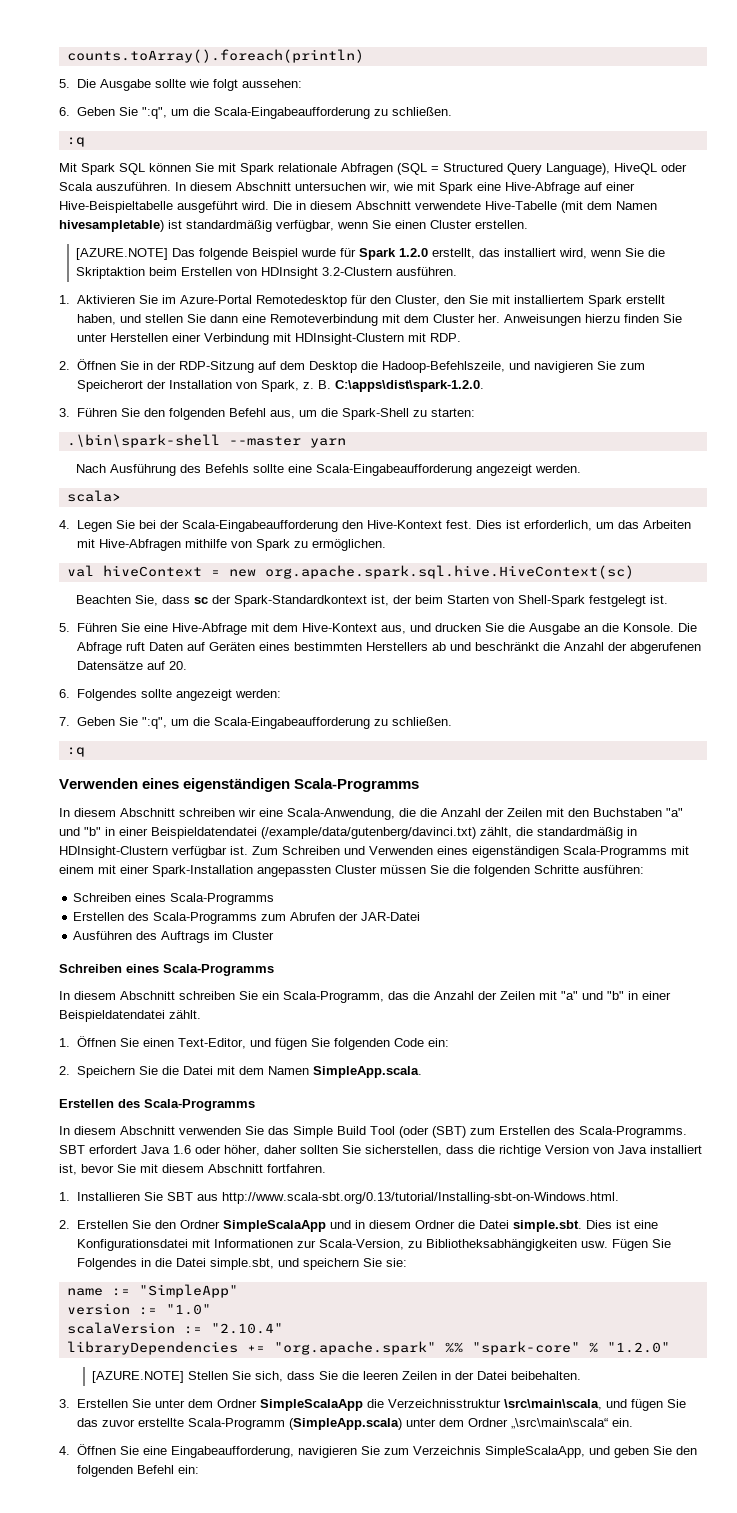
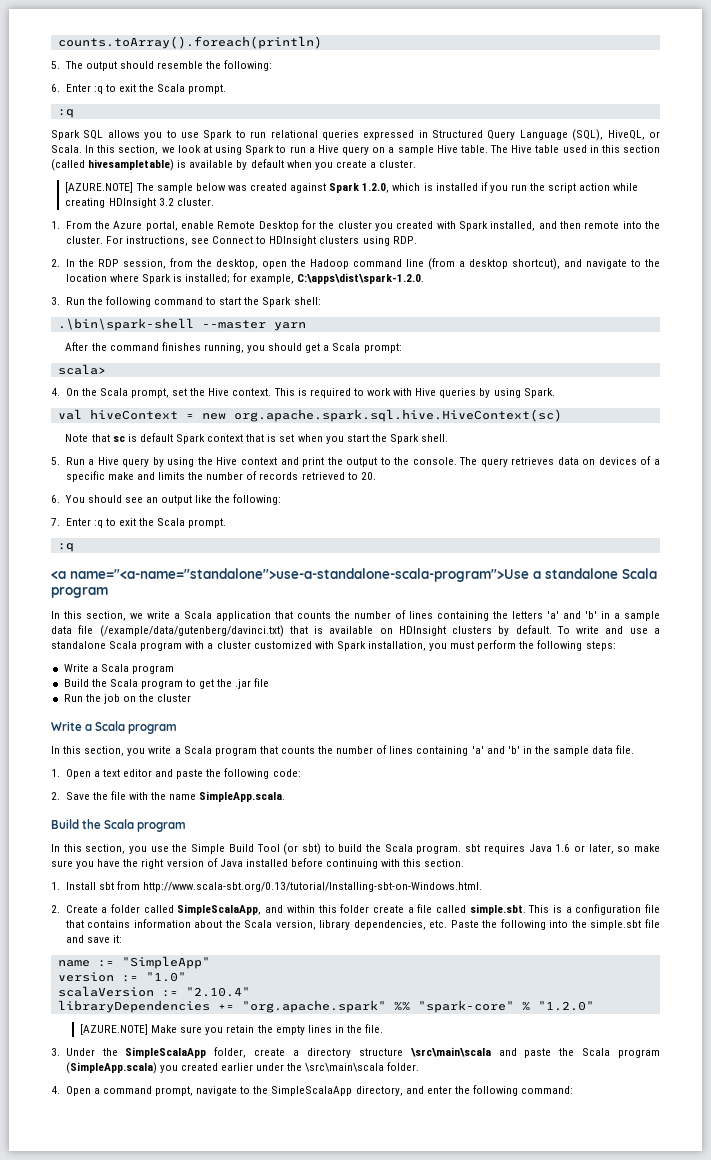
[76,79,302,91] [59,107,452,119] [66,137,85,147] [59,163,77,172] Die Ausgabe sollte wie folgt aussehen: // 6. Geben Sie ":q", um die Scala-Eingabeaufforderung zu schließen. // :q // Mit -> [64,60,273,71] [51,84,227,94] [57,109,74,118] The output should resemble the following: // 6. Enter :q to exit the Scala prompt. // :q //
[149,163,687,175] [59,182,635,194] [59,201,657,213] [59,220,528,232] [75,248,665,260] [75,267,457,279] [59,295,665,307] [76,314,682,326] [76,333,461,345] [59,359,645,373] [76,380,484,392] [59,408,475,420] [66,434,346,448] [75,464,581,476] [66,490,121,502] [59,520,691,532] [76,539,386,551] können Sie mit Spark relationale Abfragen (SQL = Structured Query Language), HiveQL oder Scala auszuführen. In diesem Abschnitt untersuchen wir, wie mit Spark eine Hive-Abfrage auf einer Hive-Beispieltabelle ausgeführt wird. Die in diesem Abschnitt verwendete Hive-Tabelle (mit dem Namen hivesampletable) ist standardmäßig verfügbar, wenn Sie einen Cluster erstellen. // [AZURE.NOTE] Das folgende Beispiel wurde für Spark 1.2.0 erstellt, das installiert wird, wenn Sie die Skriptaktion beim Erstellen von HDInsight 3.2-Clustern ausführen. // 1. Aktivieren Sie im Azure-Portal Remotedesktop für den Cluster, den Sie mit installiertem Spark erstellt haben, und stellen Sie dann eine Remoteverbindung mit dem Cluster her. Anweisungen hierzu finden Sie unter Herstellen einer Verbindung mit HDInsight-Clustern mit RDP. // 2. Öffnen Sie in der RDP-Sitzung auf dem Desktop die Hadoop-Befehlszeile, und navigieren Sie zum Speicherort der Installation von Spark, z. B. C:\apps\dist\spark-1.2.0. // 3. Führen Sie den folgenden Befehl aus, um die Spark-Shell zu starten: // .\bin\spark-shell --master yarn // Nach Ausführung des Befehls sollte eine Scala-Eingabeaufforderung angezeigt werden. // scala> // 4. Legen Sie bei der Scala-Eingabeaufforderung den Hive-Kontext fest. Dies ist erforderlich, um das Arbeiten mit Hive-Abfragen mithilfe von Spark zu ermöglichen. -> [107,129,661,141] [51,145,661,155] [51,159,417,171] [65,182,639,193] [65,198,214,208] [51,220,660,231] [65,236,417,246] [51,258,660,270] [65,273,425,284] [51,296,321,307] [57,318,306,331] [65,342,402,353] [57,364,106,375] [51,388,555,398] allows you to use Spark to run relational queries expressed in Structured Query Language (SQL), HiveQL, or Scala. In this section, we look at using Spark to run a Hive query on a sample Hive table. The Hive table used in this section (called hivesampletable) is available by default when you create a cluster. // [AZURE.NOTE] The sample below was created against Spark 1.2.0, which is installed if you run the script action while creating HDInsight 3.2 cluster. // 1. From the Azure portal, enable Remote Desktop for the cluster you created with Spark installed, and then remote into the cluster. For instructions, see Connect to HDInsight clusters using RDP. // 2. In the RDP session, from the desktop, open the Hadoop command line (from a desktop shortcut), and navigate to the location where Spark is installed; for example, C:\apps\dist\spark-1.2.0. // 3. Run the following command to start the Spark shell: // .\bin\spark-shell --master yarn // After the command finishes running, you should get a Scala prompt: // scala> // 4. On the Scala prompt, set the Hive context. This is required to work with Hive queries by using Spark.
[75,595,668,607] [59,623,697,635] [76,642,701,654] [76,661,187,670] [59,689,281,701] [59,717,452,729] [66,747,85,757] [59,778,420,792] [59,808,683,820] [59,827,637,839] [59,846,689,858] [59,865,644,877] [73,893,275,905] [73,912,421,924] [73,931,275,943] [59,964,274,976] [59,991,671,1003] [59,1010,201,1022] [59,1036,449,1050] [59,1066,422,1078] [59,1099,255,1111] [59,1126,687,1138] [59,1145,702,1157] [59,1164,326,1175] [59,1192,619,1204] [59,1220,658,1232] [76,1239,671,1251] [76,1258,407,1270] Beachten Sie, dass sc der Spark-Standardkontext ist, der beim Starten von Shell-Spark festgelegt ist. // 5. Führen Sie eine Hive-Abfrage mit dem Hive-Kontext aus, und drucken Sie die Ausgabe an die Konsole. Die Abfrage ruft Daten auf Geräten eines bestimmten Herstellers ab und beschränkt die Anzahl der abgerufenen Datensätze auf 20. // 6. Folgendes sollte angezeigt werden: // 7. Geben Sie ":q", um die Scala-Eingabeaufforderung zu schließen. // :q // Verwenden eines eigenständigen Scala-Programms // In diesem Abschnitt schreiben wir eine Scala-Anwendung, die die Anzahl der Zeilen mit den Buchstaben "a" und "b" in einer Beispieldatendatei (/example/data/gutenberg/davinci.txt) zählt, die standardmäßig in HDInsight-Clustern verfügbar ist. Zum Schreiben und Verwenden eines eigenständigen Scala-Programms mit einem mit einer Spark-Installation angepassten Cluster müssen Sie die folgenden Schritte ausführen: // Schreiben eines Scala-Programms // Erstellen des Scala-Programms zum Abrufen der JAR-Datei // Ausführen des Auftrags im Cluster // Schreiben eines Scala-Programms // In diesem Abschnitt schreiben Sie ein Scala-Programm, das die Anzahl der Zeilen mit "a" und "b" in einer Beispieldatendatei zählt. // 1. Öffnen Sie einen Text-Editor, und fügen Sie folgenden Code ein: // 2. Speichern Sie die Datei mit dem Namen SimpleApp.scala. // Erstellen des Scala-Programms // In diesem Abschnitt verwenden Sie das Simple Build Tool (oder (SBT) zum Erstellen des Scala-Programms. SBT erfordert Java 1.6 oder höher, daher sollten Sie sicherstellen, dass die richtige Version von Java installiert ist, bevor Sie mit diesem Abschnitt fortfahren. // 1. Installieren Sie SBT aus http://www.scala-sbt.org/0.13/tutorial/Installing-sbt-on-Windows.html. // 2. Erstellen Sie den Ordner SimpleScalaApp und in diesem Ordner die Datei simple.sbt. Dies ist eine Konfigurationsdatei mit Informationen zur Scala-Version, zu Bibliotheksabhängigkeiten usw. Fügen Sie Folgendes in die Datei simple.sbt, und speichern Sie sie: -> [65,433,449,444] [51,456,660,467] [65,471,376,482] [51,494,282,505] [51,518,227,528] [57,543,74,552] [51,568,657,582] [51,587,108,598] [51,610,660,621] [51,625,660,637] [51,640,616,651] [63,664,174,674] [63,678,270,689] [63,694,192,704] [51,721,178,734] [51,745,635,756] [51,768,301,779] [51,791,286,802] [51,819,187,832] [51,843,660,855] [51,858,465,869] [51,881,483,892] [51,904,660,915] [65,919,660,930] [65,935,122,943] Note that sc is default Spark context that is set when you start the Spark shell. // 5. Run a Hive query by using the Hive context and print the output to the console. The query retrieves data on devices of a specific make and limits the number of records retrieved to 20. // 6. You should see an output like the following: // 7. Enter :q to exit the Scala prompt. // :q // <a name="<a-name="standalone">use-a-standalone-scala-program">Use a standalone Scala program // In this section, we write a Scala application that counts the number of lines containing the letters 'a' and 'b' in a sample data file (/example/data/gutenberg/davinci.txt) that is available on HDInsight clusters by default. To write and use a standalone Scala program with a cluster customized with Spark installation, you must perform the following steps: // Write a Scala program // Build the Scala program to get the .jar file // Run the job on the cluster // Write a Scala program // In this section, you write a Scala program that counts the number of lines containing 'a' and 'b' in the sample data file. // 1. Open a text editor and paste the following code: // 2. Save the file with the name SimpleApp.scala. // Build the Scala program // In this section, you use the Simple Build Tool (or sbt) to build the Scala program. sbt requires Java 1.6 or later, so make sure you have the right version of Java installed before continuing with this section. // 1. Install sbt from http://www.scala-sbt.org/0.13/tutorial/Installing-sbt-on-Windows.html. // 2. Create a folder called SimpleScalaApp, and within this folder create a file called simple.sbt. This is a configuration file that contains information about the Scala version, library dependencies, etc. Paste the following into the simple.sbt file and save it:
[188,1371,582,1382] [59,1399,686,1411] [76,1418,633,1430] [59,1444,697,1458] [76,1465,199,1477] Stellen Sie sich, dass Sie die leeren Zeilen in der Datei beibehalten. // 3. Erstellen Sie unter dem Ordner SimpleScalaApp die Verzeichnisstruktur \src\main\scala, und fügen Sie das zuvor erstellte Scala-Programm (SimpleApp.scala) unter dem Ordner „\src\main\scala“ ein. // 4. Öffnen Sie eine Eingabeaufforderung, navigieren Sie zum Verzeichnis SimpleScalaApp, und geben Sie den folgenden Befehl ein: -> [151,1024,384,1035] [51,1047,661,1058] [65,1062,420,1074] [51,1085,574,1096] Make sure you retain the empty lines in the file. // 3. Under the SimpleScalaApp folder, create a directory structure \src\main\scala and paste the Scala program (SimpleApp.scala) you created earlier under the \src\main\scala folder. // 4. Open a command prompt, navigate to the SimpleScalaApp directory, and enter the following command:

